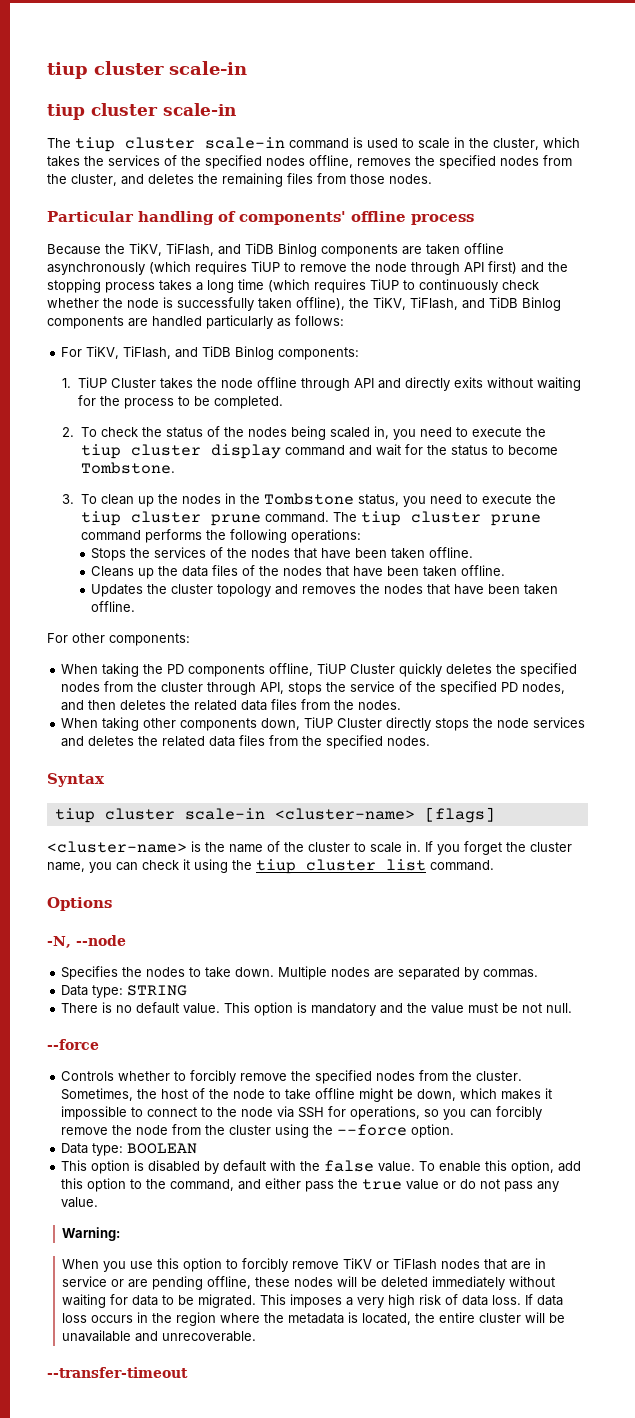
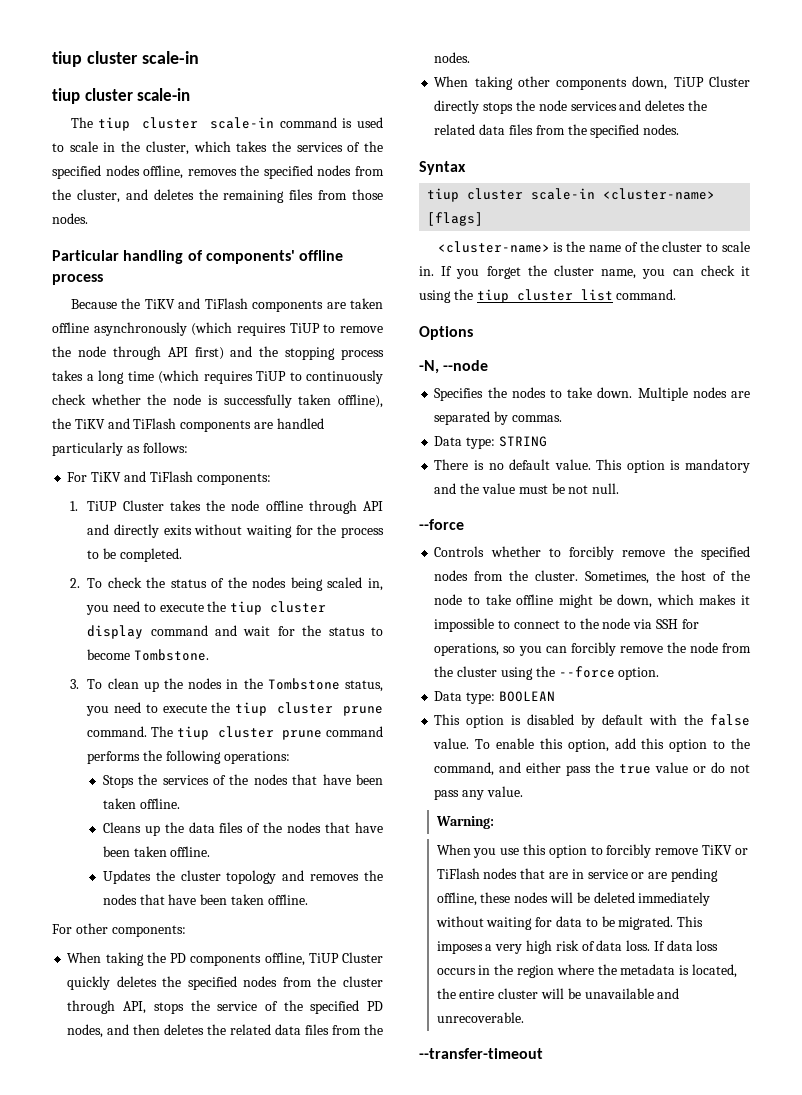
[129,243,317,257] TiKV, TiFlash, and TiDB Binlog -> [144,298,248,309] TiKV and TiFlash
[373,297,561,311] TiKV, TiFlash, and TiDB Binlog -> [74,418,177,429] TiKV and TiFlash
[86,346,275,360] TiKV, TiFlash, and TiDB Binlog -> [91,471,193,482] TiKV and TiFlash

